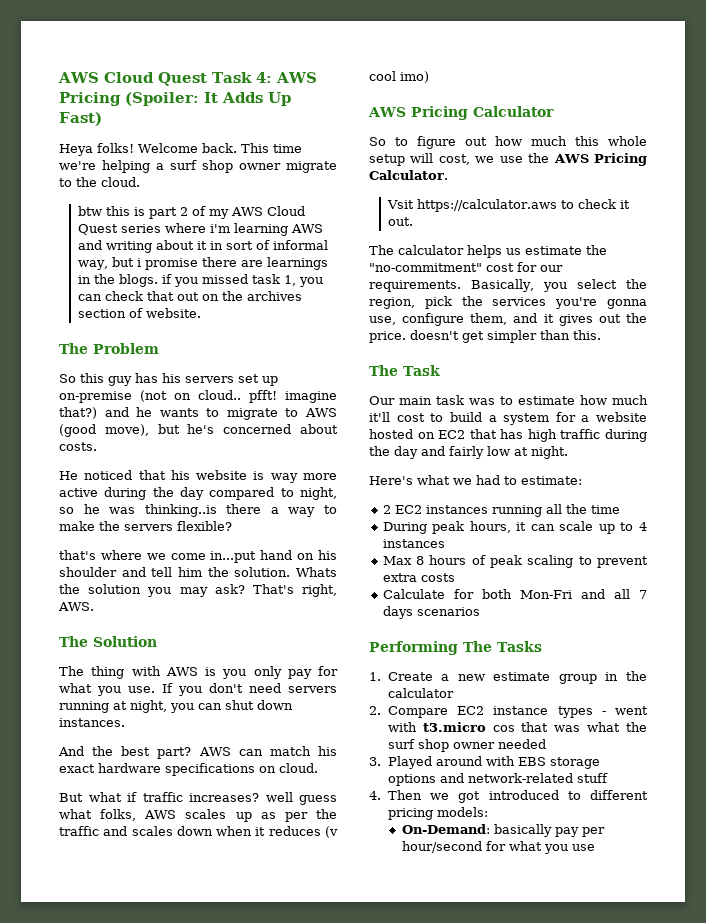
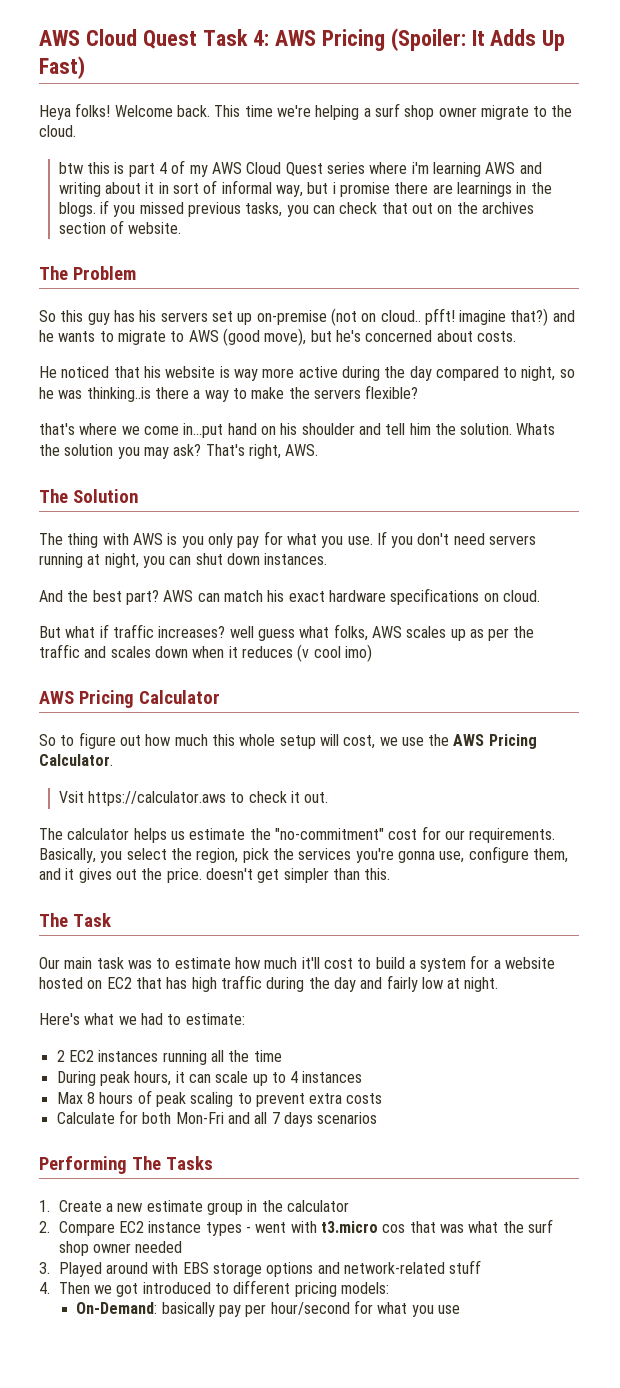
[179,207,188,216] 2 -> [159,162,168,174] 4
[251,274,296,286] task 1, -> [188,202,283,217] previous tasks,

